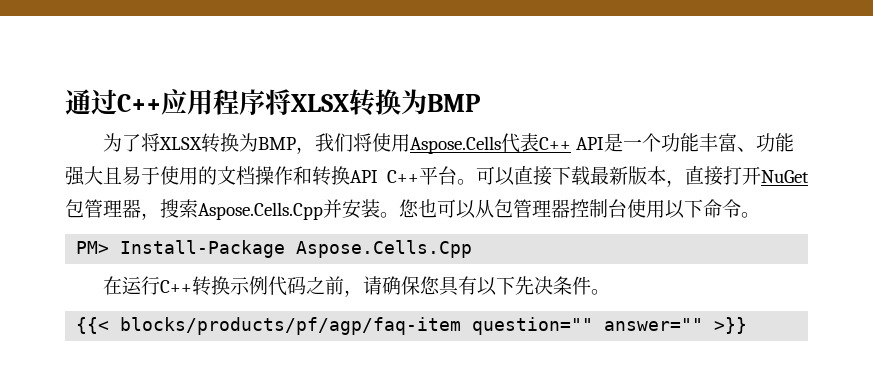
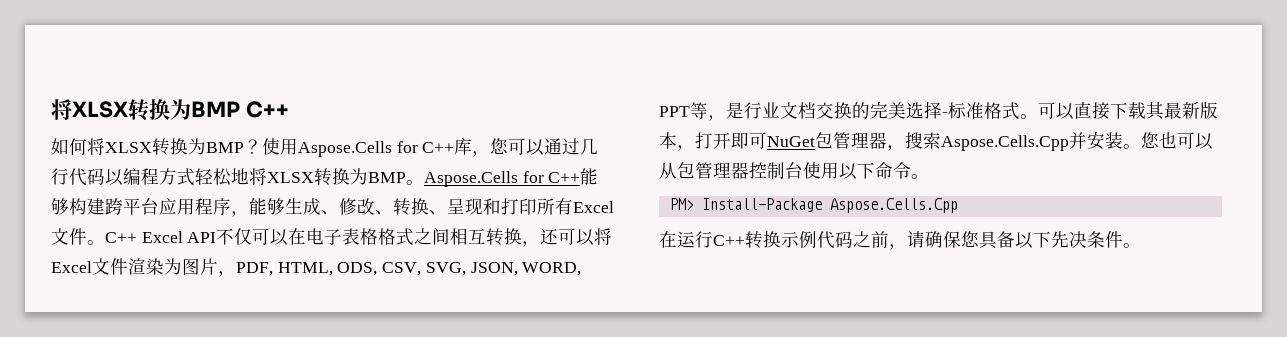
[65,89,480,116] [103,133,795,154] [65,166,457,186] 通过C++应用程序将XLSX转换为BMP // 为了将XLSX转换为BMP，我们将使用Aspose.Cells代表C++ API是一个功能丰富、功能强大且易于使用的文档操作和转换API C++平台 -> [51,98,289,121] [51,138,599,157] [51,168,599,187] [51,198,614,217] [51,228,613,247] [51,258,582,277] [659,101,1020,121] 将XLSX转换为BMP C++ // 如何将XLSX转换为BMP？使用Aspose.Cells for C++库，您可以通过几行代码以编程方式轻松地将XLSX转换为BMP。Aspose.Cells for C++能够构建跨平台应用程序，能够生成、修改、转换、呈现和打印所有Excel文件。C++ Excel API不仅可以在电子表格格式之间相互转换，还可以将Excel文件渲染为图片，PDF, HTML, ODS, CSV, SVG, JSON, WORD, PPT等，是行业文档交换的完美选择-标准格式
(590, 176) none -> [1146,101,1165,120] 其
[685,166,761,186] 直接打开 -> [695,132,767,149] 打开即可
[458,276,478,295] 有 -> [997,231,1015,248] 备
[76,317,748,335] // {{< blocks/products/pf/agp/faq-item question="" answer="" >}} -> (1141, 245) none

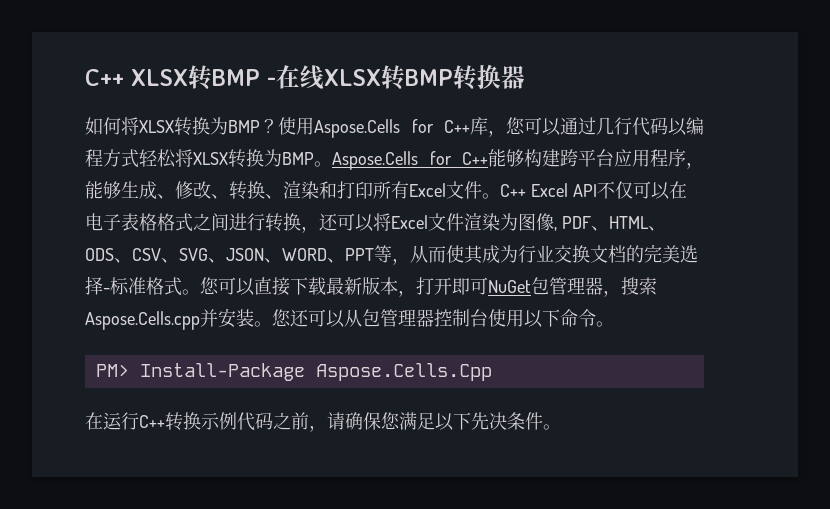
[51,98,289,121] 将XLSX转换为BMP C++ -> [85,64,525,90] C++ XLSX转BMP -在线XLSX转BMP转换器
[231,168,249,185] 地 -> (176, 158) none
[447,198,483,215] 呈现 -> [283,181,319,199] 渲染
[450,228,487,245] 相互 -> [229,213,265,231] 进行
[200,258,582,277] [659,102,852,121] 片，PDF, HTML, ODS, CSV, SVG, JSON, WORD, PPT等，是行业文档交换 -> [536,213,666,231] [85,245,626,265] 像, PDF、HTML、ODS、CSV、SVG、JSON、WORD、PPT等，从而使其成为行业交换文档
(1038, 116) none -> [200,277,219,295] 您
[1146,101,1165,120] 其 -> (326, 286) none
[941,135,1069,151] Aspose.Cells.Cpp -> [85,311,200,330] Aspose.Cells.cpp
[1159,132,1177,149] 也 -> [290,309,309,327] 还
[979,231,1015,249] 具备 -> [399,412,435,430] 满足

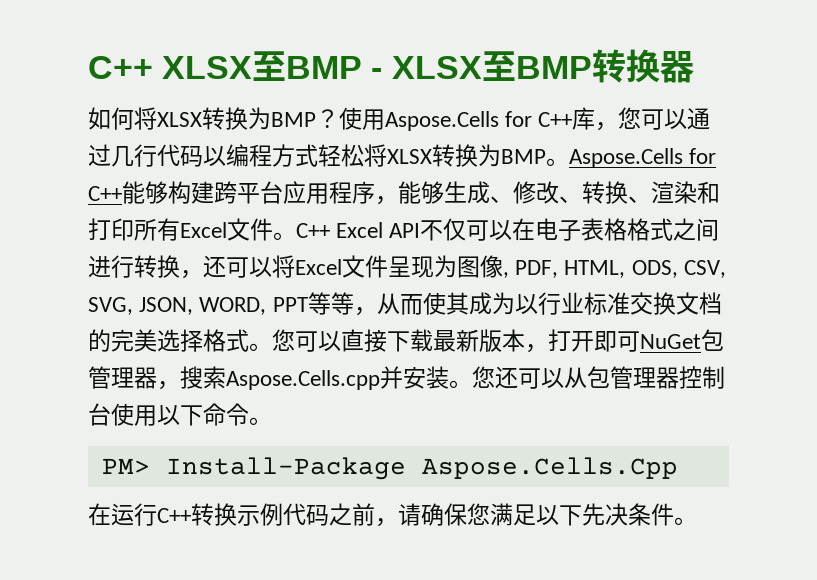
[188,65,212,90] 转 -> [252,51,287,81] 至
[276,65,405,90] 在线XLSX转 -> [391,51,516,81] XLSX至
[464,213,500,231] 渲染 -> [388,256,434,278] 呈现
[561,216,666,231] [85,248,374,263] PDF、HTML、ODS、CSV、SVG、JSON、WORD、PPT -> [515,260,726,278] [88,292,331,315] PDF, HTML, ODS, CSV, SVG, JSON, WORD, PPT等
[518,245,554,263] 行业 -> [514,292,630,315] 以行业标准
[103,277,146,295] -标准 -> (203, 340) none

